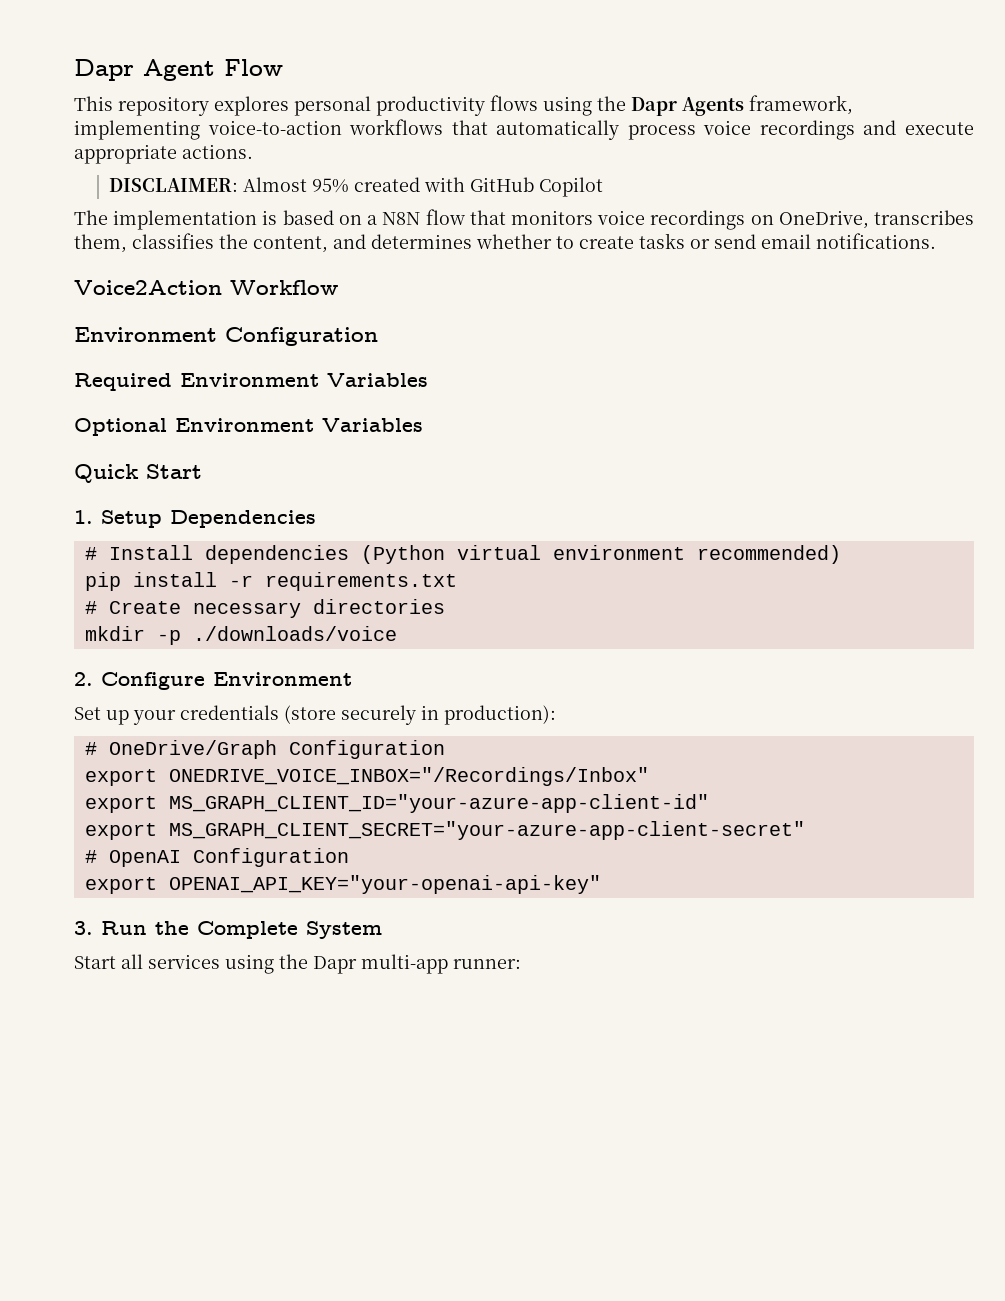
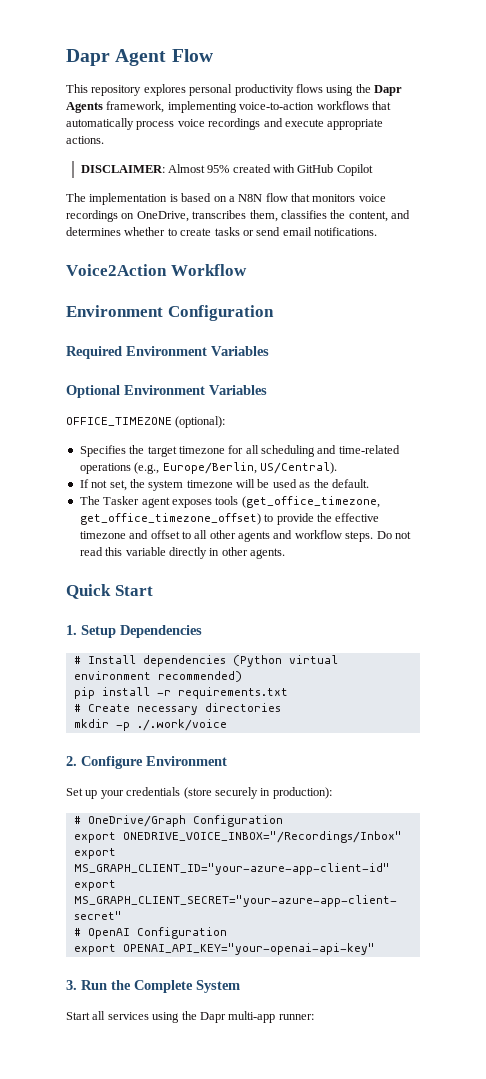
(423, 425) none -> [66,416,226,428] [79,445,400,457] [79,462,337,474] [79,479,369,491] [79,496,380,508] [79,513,380,525] [79,530,411,542] [79,547,285,559] // OFFICE_TIMEZONE (optional): // Specifies the target timezone for all scheduling and time-related operations (e.g., Europe/Berlin, US/Central). // If not set, the system timezone will be used as the default. // The Tasker agent exposes tools (get_office_timezone, get_office_timezone_offset) to provide the effective timezone and offset to all other agents and workflow steps. Do not read this variable directly in other agents.
[192,626,397,641] ./downloads/voice -> [136,719,227,731] ./.work/voice

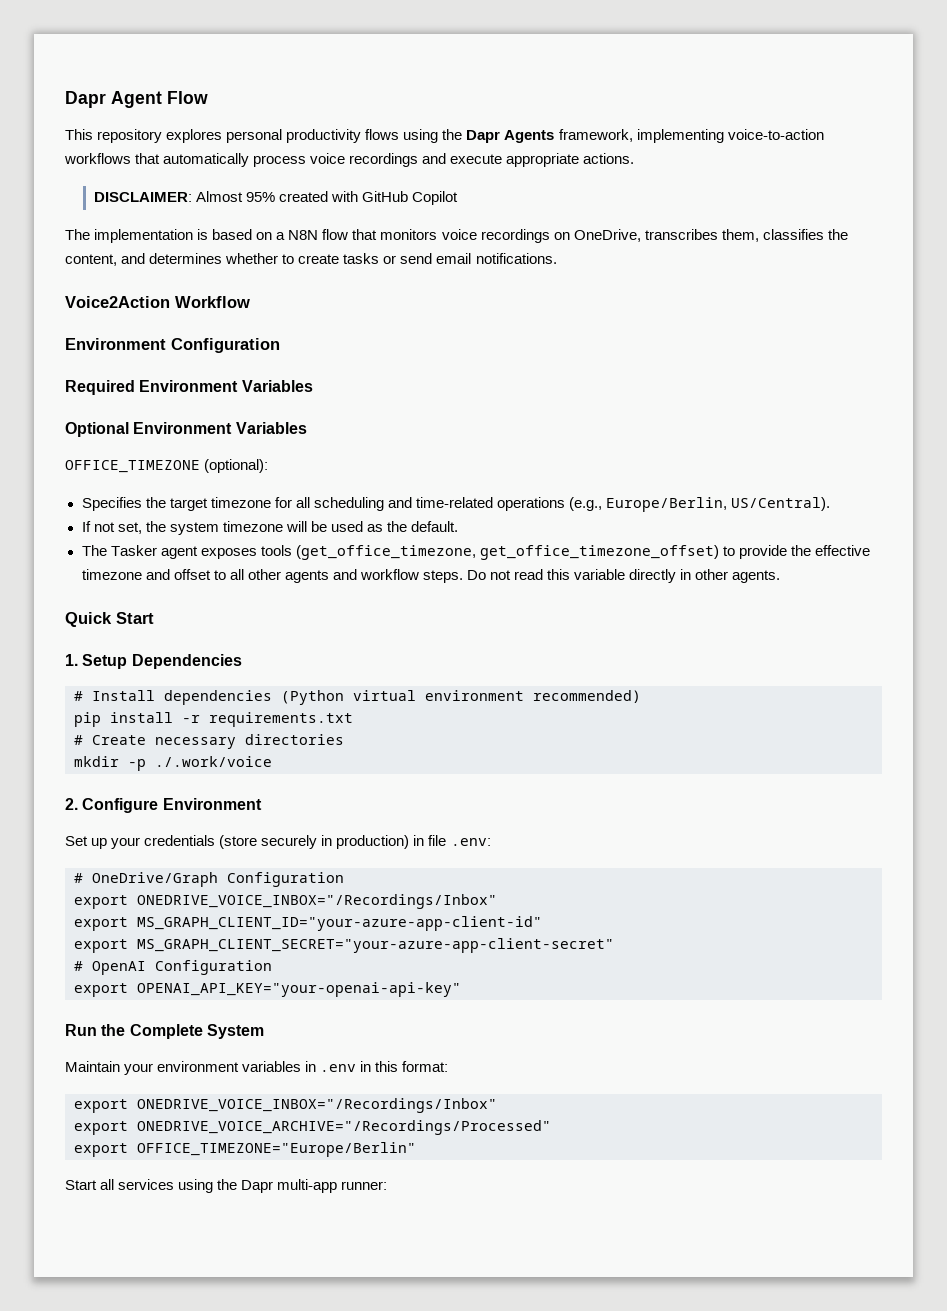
[272,787,332,799] production): -> [336,835,491,849] production) in file .env:
[66,980,77,990] 3. -> (461, 989) none
(240, 986) none -> [65,1061,449,1075] [74,1098,497,1113] [74,1120,551,1135] [74,1142,416,1157] // Maintain your environment variables in .env in this format: // export ONEDRIVE_VOICE_INBOX="/Recordings/Inbox" // export ONEDRIVE_VOICE_ARCHIVE="/Recordings/Processed" // export OFFICE_TIMEZONE="Europe/Berlin"

